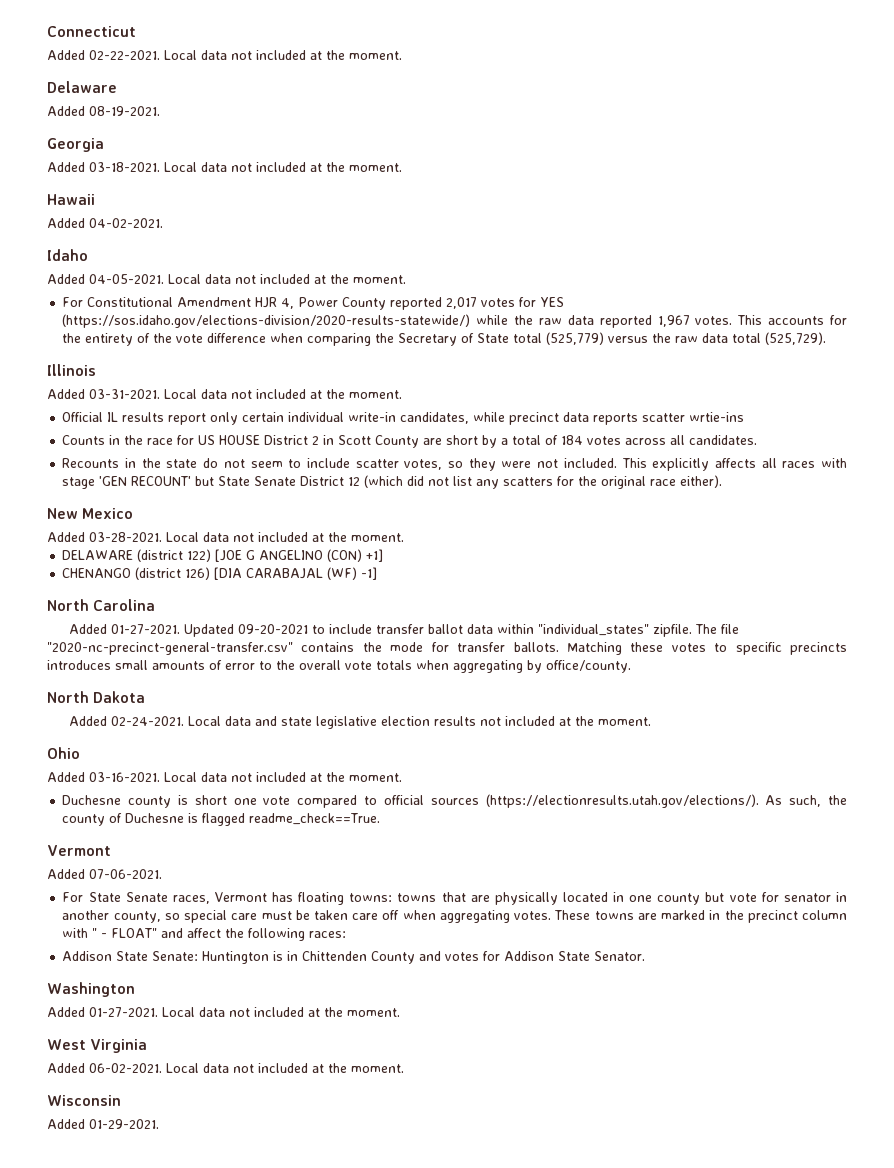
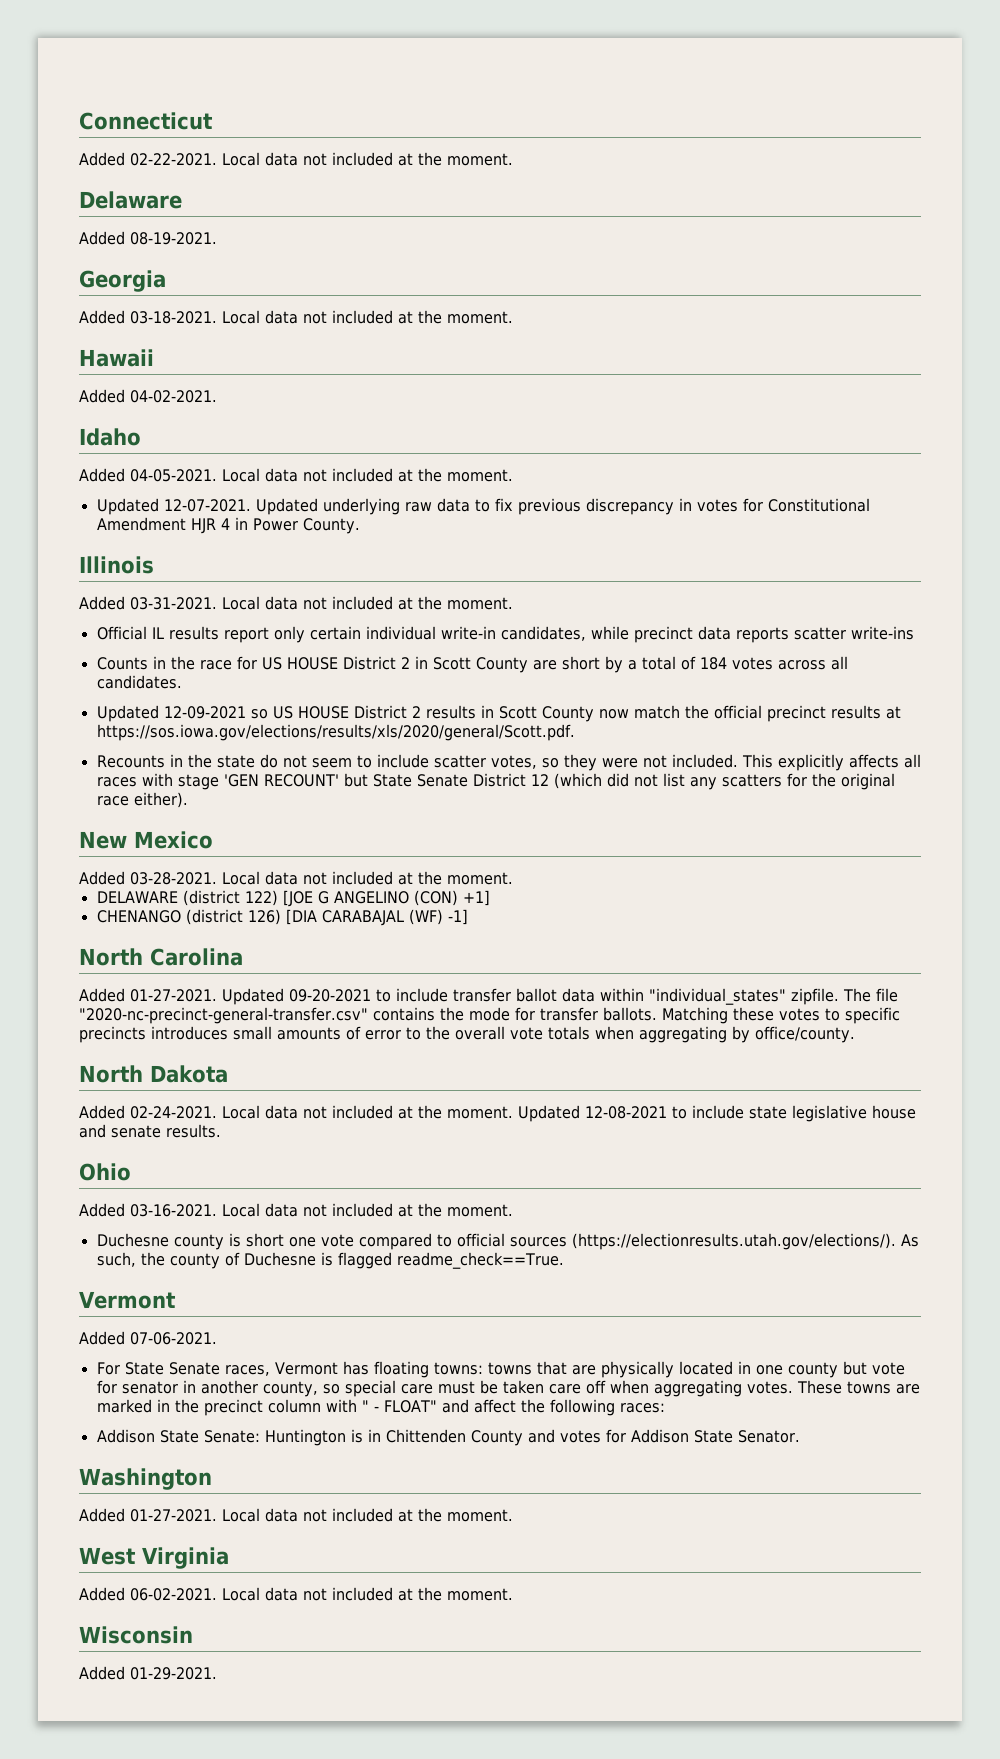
[62,297,565,310] [62,314,848,328] [62,332,827,346] For Constitutional Amendment HJR 4, Power County reported 2,017 votes for YES (https://sos.idaho.gov/elections-division/2020-results-statewide/) while the raw data reported 1,967 votes. This accounts for the entirety of the vote difference when comparing the Secretary of State total (525,779) versus the raw data total (525,729). -> [96,498,870,515] [96,517,360,534] Updated 12-07-2021. Updated underlying raw data to fix previous discrepancy in votes for Constitutional Amendment HJR 4 in Power County.
[689,412,745,422] wrtie-ins -> [850,626,914,640] write-ins
(758, 440) none -> [96,705,901,722] [96,724,575,741] // Updated 12-09-2021 so US HOUSE District 2 results in Scott County now match the official precinct results at https://sos.iowa.gov/elections/results/xls/2020/general/Scott.pdf.
[255,716,652,729] and state legislative election results not included at the moment. -> [303,1105,916,1122] [79,1124,221,1138] not included at the moment. Updated 12-08-2021 to include state legislative house and senate results.

